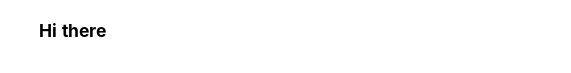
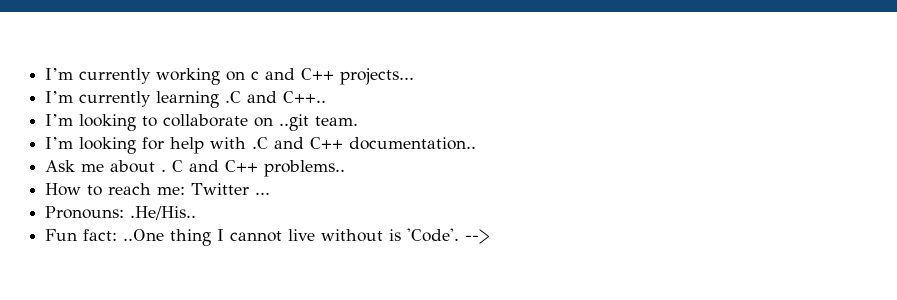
[39,23,106,37] Hi there -> [45,68,415,85] [45,91,327,108] [45,114,359,131] [45,137,477,154] [45,160,346,177] [45,183,271,196] [45,206,197,220] [45,228,490,246] I’m currently working on c and C++ projects... // I’m currently learning .C and C++.. // I’m looking to collaborate on ..git team. // I’m looking for help with .C and C++ documentation.. // Ask me about . C and C++ problems.. // How to reach me: Twitter ... // Pronouns: .He/His.. // Fun fact: ..One thing I cannot live without is 'Code'. -->

